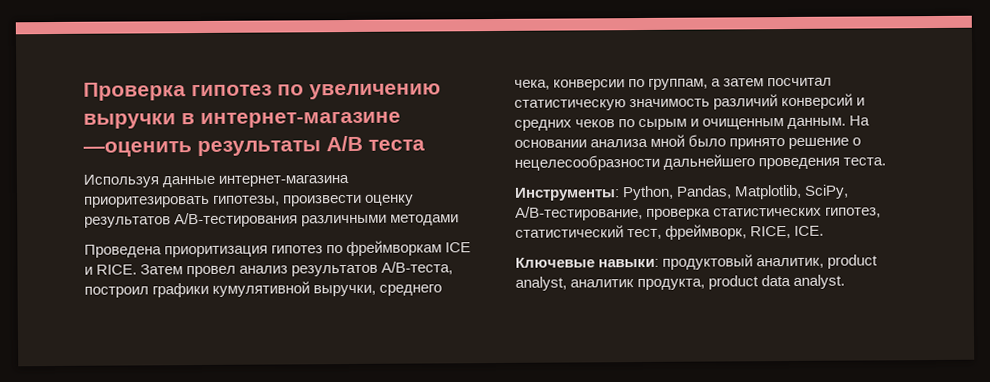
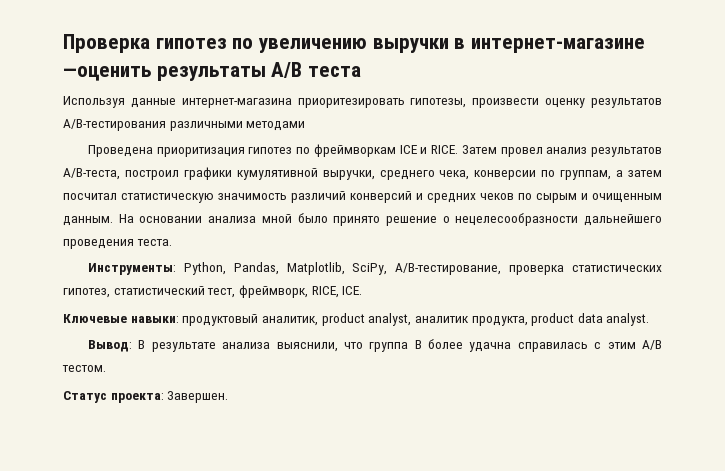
(846, 281) none -> [87,339,663,352] [62,365,106,372] [63,391,229,403] // Вывод: В результате анализа выяснили, что группа B более удачна справилась с этим A/B тестом. // Статус проекта: Завершен.

